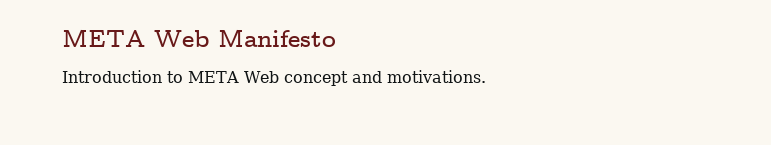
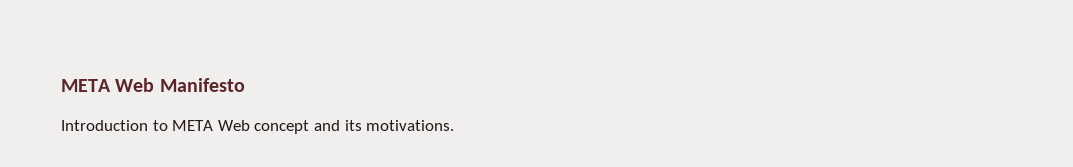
(382, 77) none -> [344,120,362,131] its

